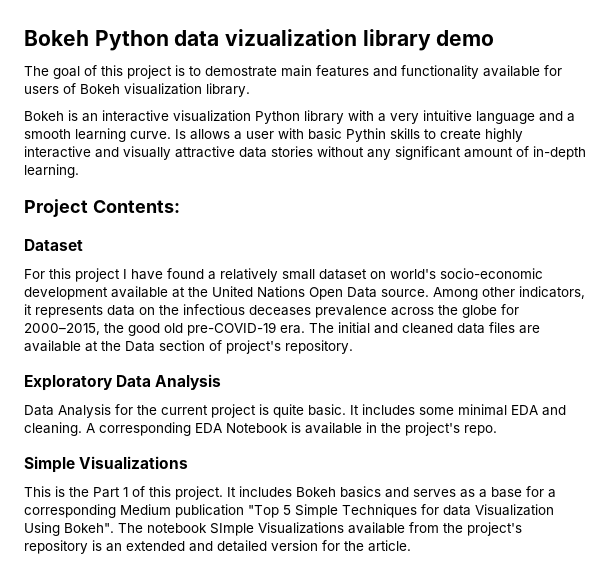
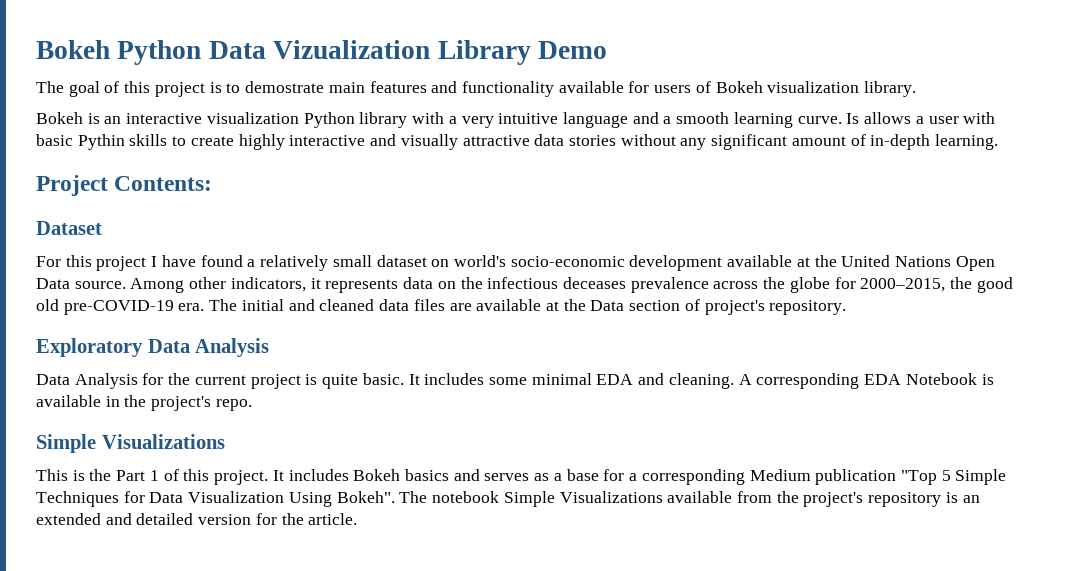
[174,29,495,51] data vizualization library demo -> [208,40,608,65] Data Vizualization Library Demo
[443,505,471,516] data -> [149,492,184,503] Data
[210,523,254,536] SImple -> [503,491,555,507] Simple

